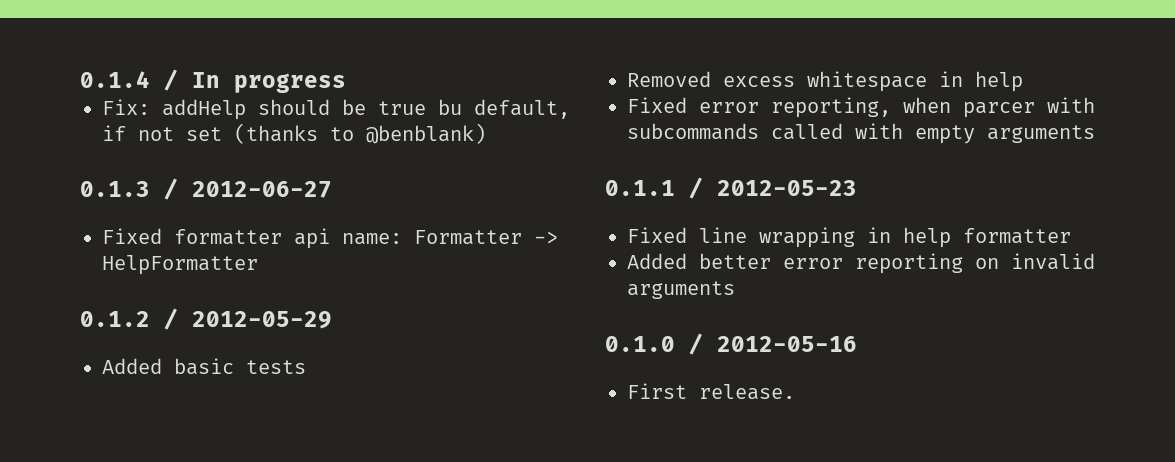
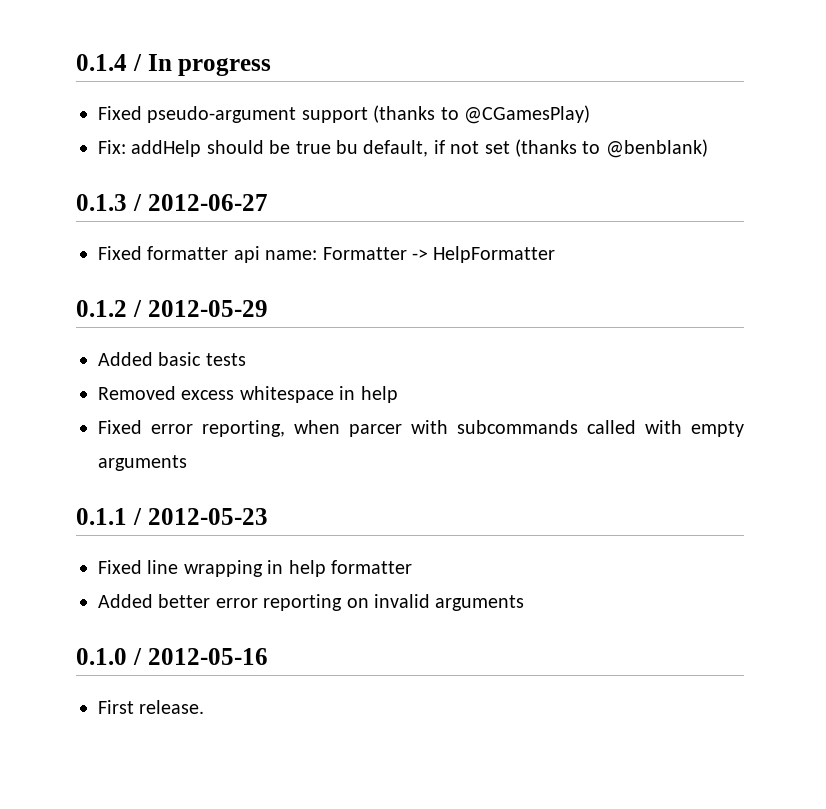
(346, 83) none -> [98,105,590,124] // Fixed pseudo-argument support (thanks to @CGamesPlay)

